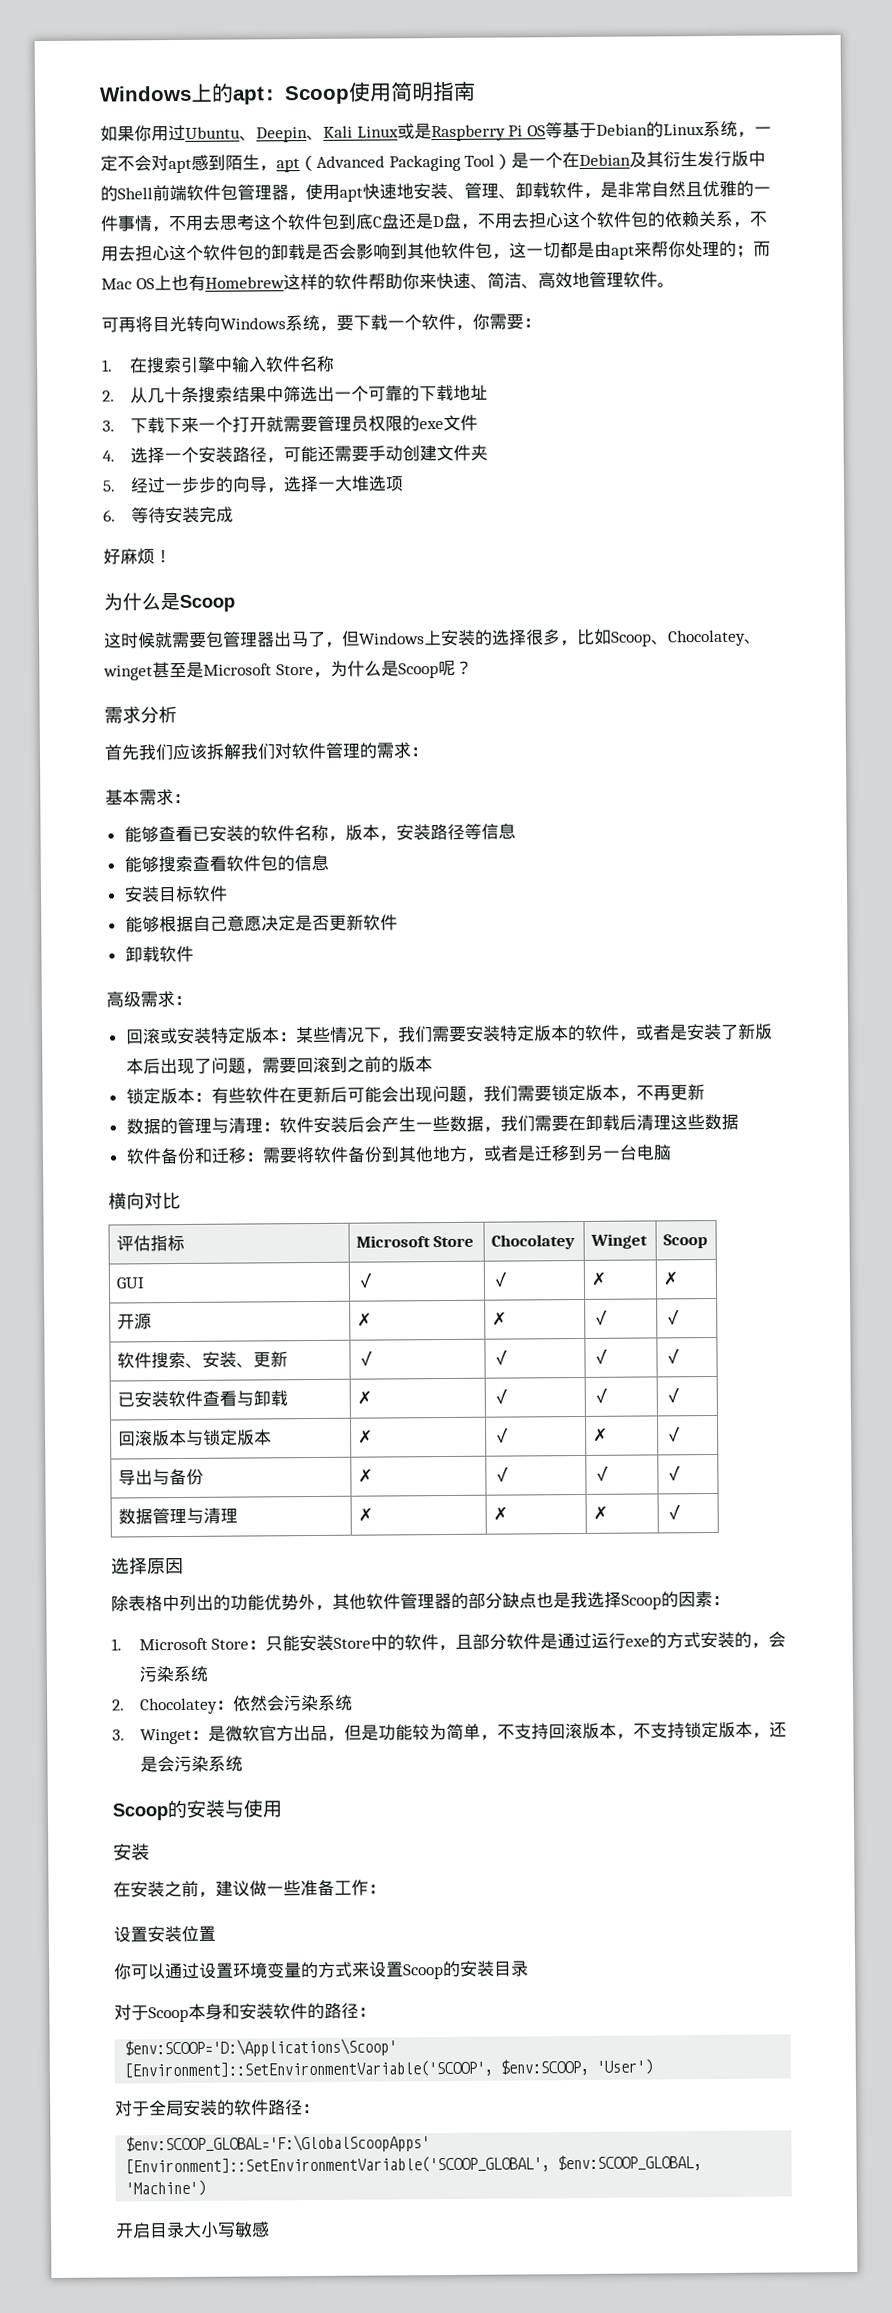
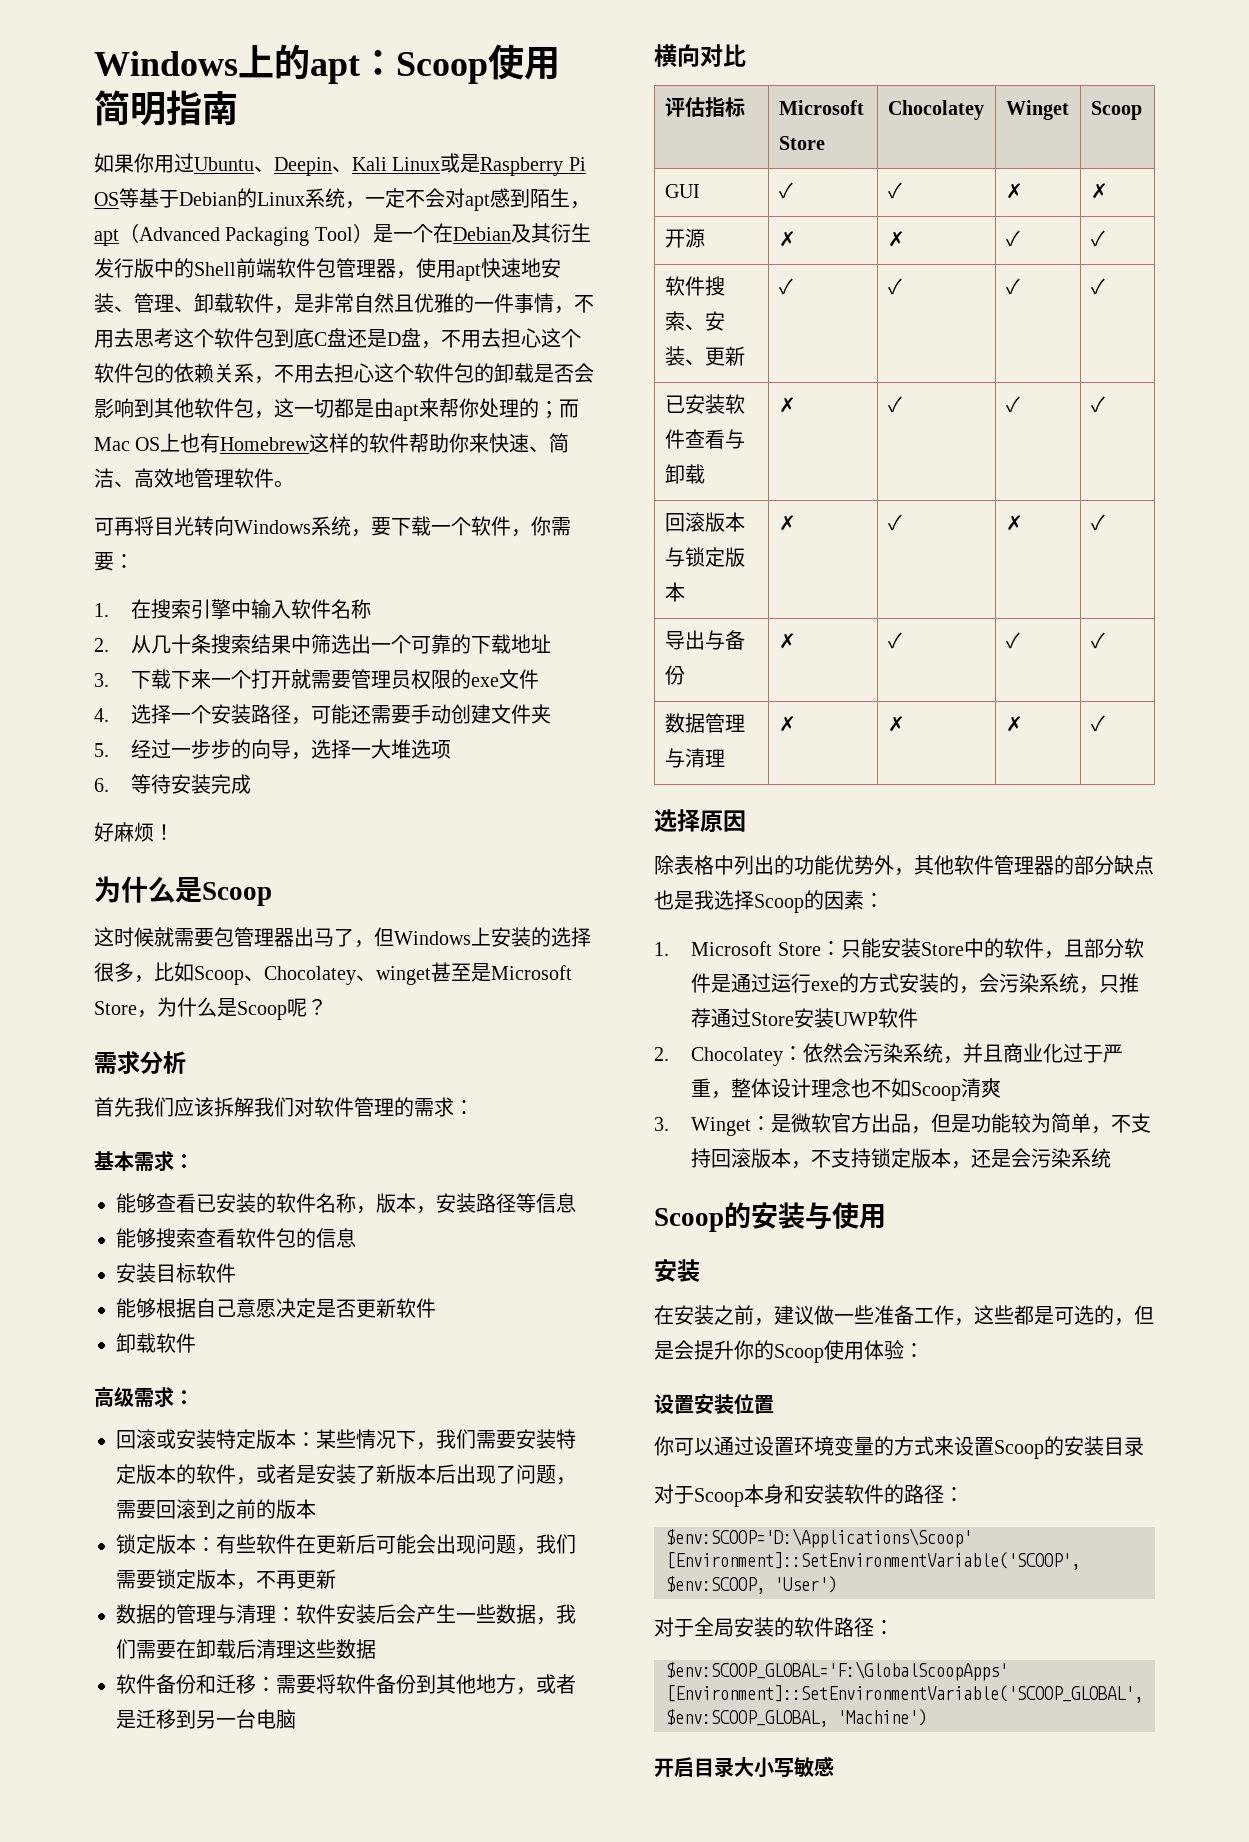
(208, 1673) none -> [1079,973,1140,994] [691,1008,919,1028] ，只推荐通过Store安装UWP软件
(353, 1702) none -> [943,1043,1124,1064] [691,1078,1002,1101] ，并且商业化过于严重，整体设计理念也不如Scoop清爽
(369, 1887) none -> [954,1305,1154,1326] [654,1340,904,1363] ，这些都是可选的，但是会提升你的Scoop使用体验

